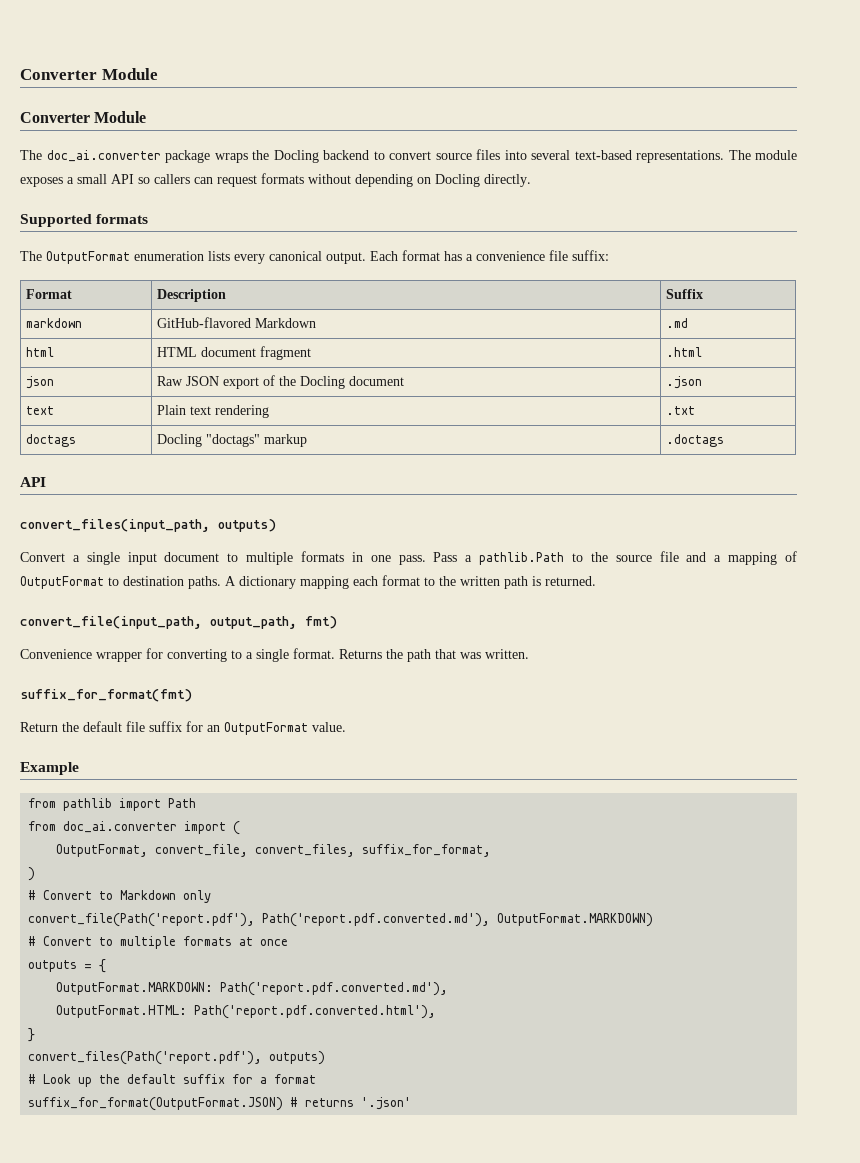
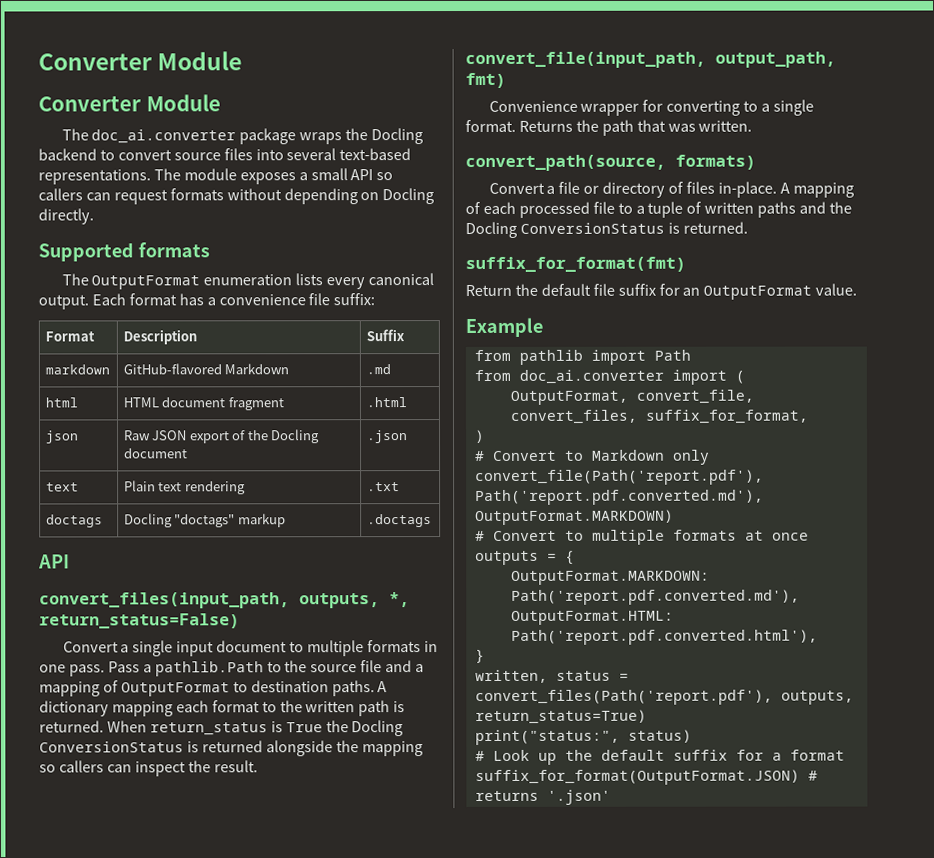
[218,519,276,532] outputs) -> [299,592,410,609] [39,613,240,629] outputs, *, return_status=False)
(596, 581) none -> [106,720,404,737] [39,740,423,757] [39,760,258,777] When return_status is True the Docling ConversionStatus is returned alongside the mapping so callers can inspect the result.
(529, 654) none -> [465,154,756,172] [488,181,854,198] [465,201,853,218] [465,221,748,239] // convert_path(source, formats) // Convert a file or directory of files in-place. A mapping of each processed file to a tuple of written paths and the Docling ConversionStatus is returned.
[28,1051,326,1065] convert_files(Path('report.pdf'), outputs) -> [474,669,629,683] [474,689,854,705] [474,709,647,724] [474,729,692,745] written, status = convert_files(Path('report.pdf'), outputs, return_status=True) // print("status:", status)

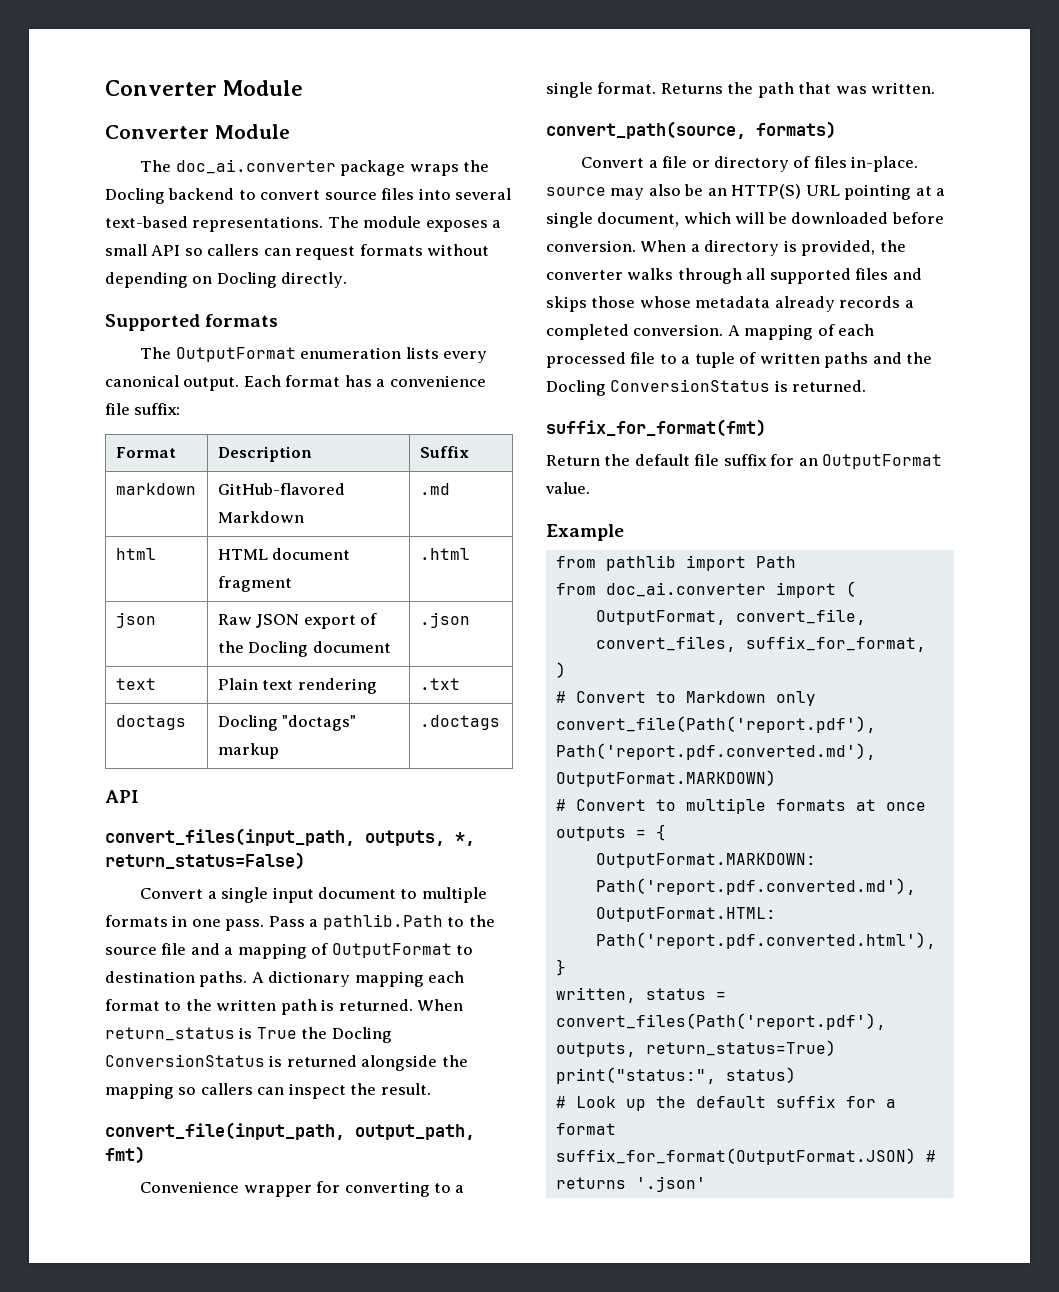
(777, 189) none -> [546,184,946,200] [546,212,944,228] [546,240,906,256] [546,268,922,284] [546,296,914,312] [546,324,724,340] source may also be an HTTP(S) URL pointing at a single document, which will be downloaded before conversion. When a directory is provided, the converter walks through all supported files and skips those whose metadata already records a completed conversion.

